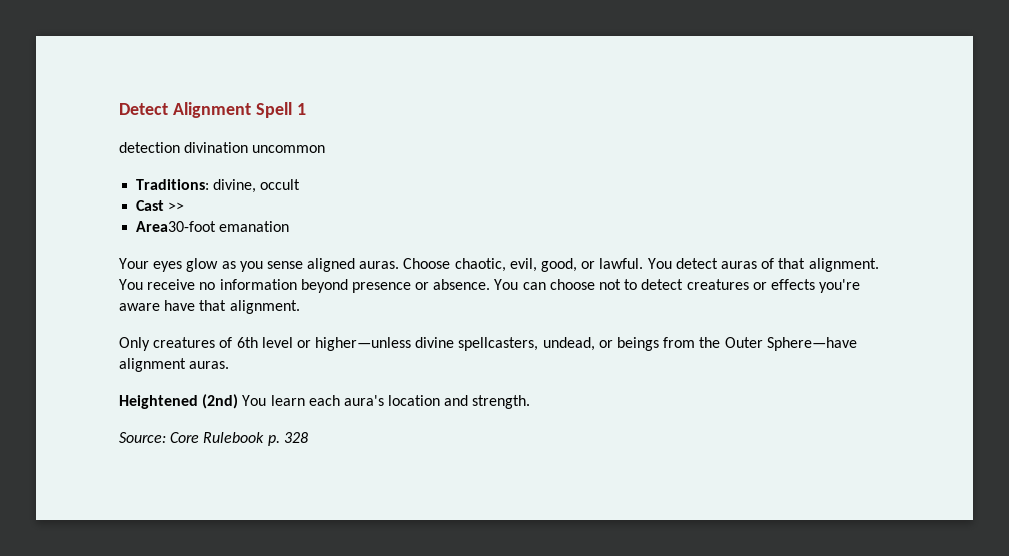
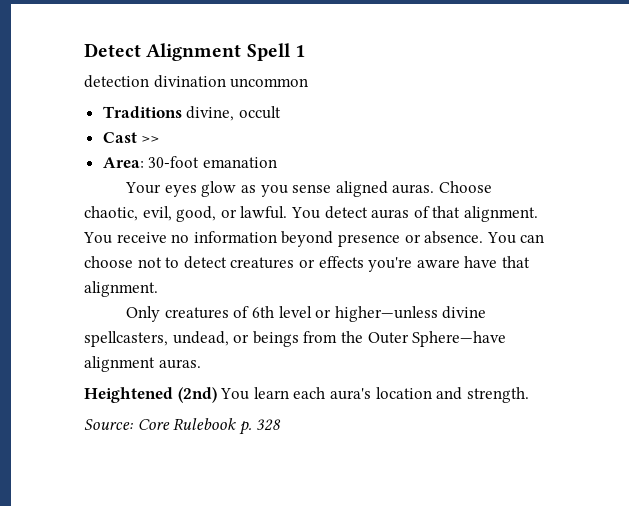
[136,179,210,190] Traditions: -> [102,106,182,118] Traditions
[136,221,217,232] Area30-foot -> [102,156,200,168] Area: 30-foot

